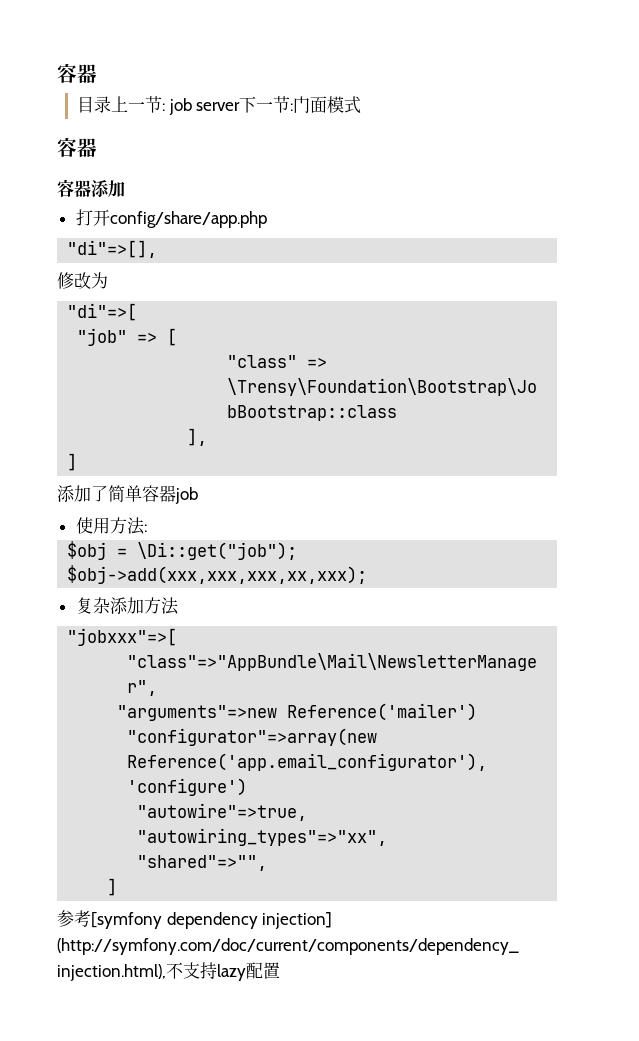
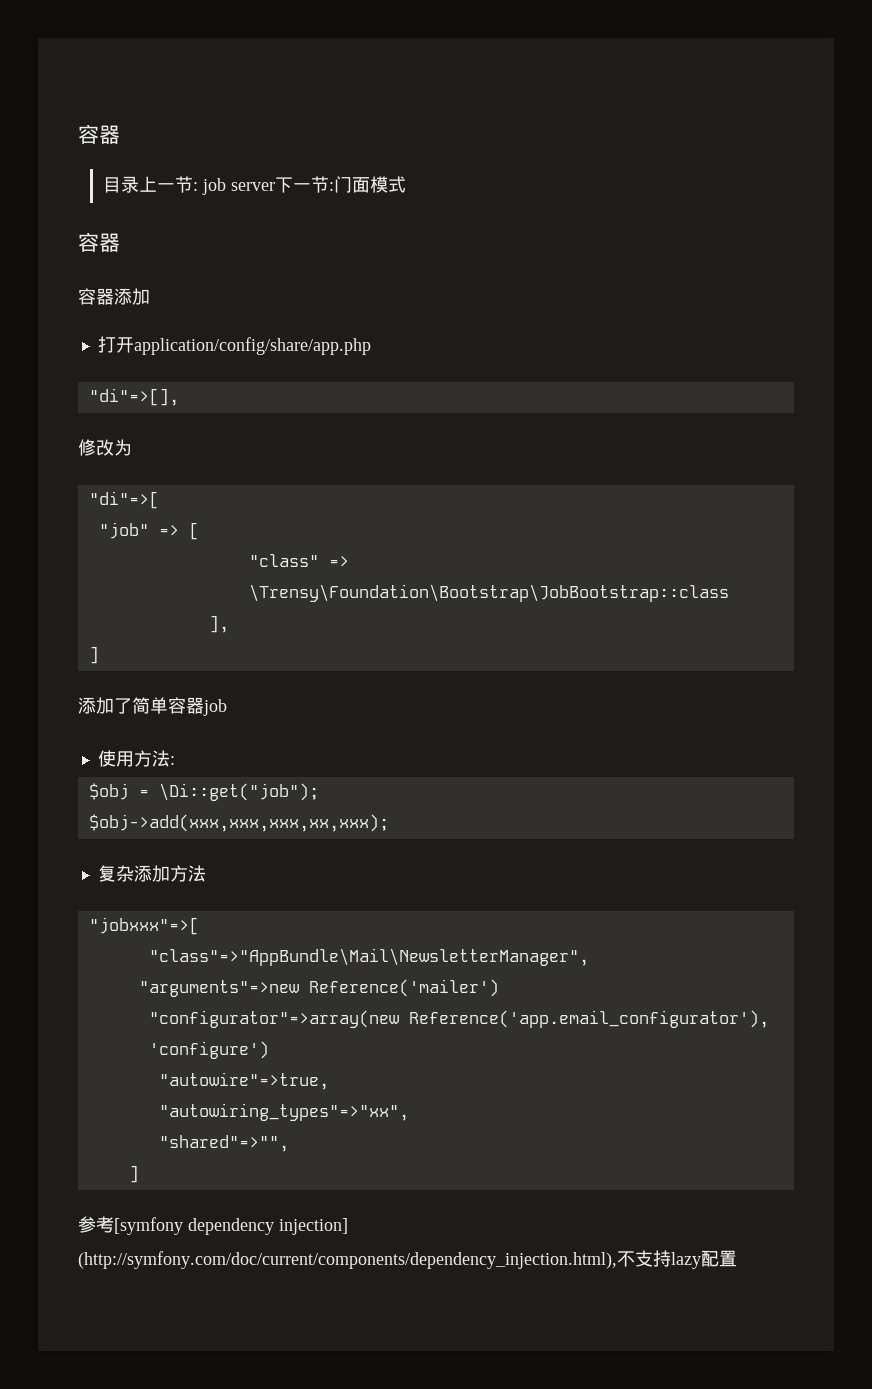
[109,211,267,228] config/share/app.php -> [133,337,371,355] application/config/share/app.php

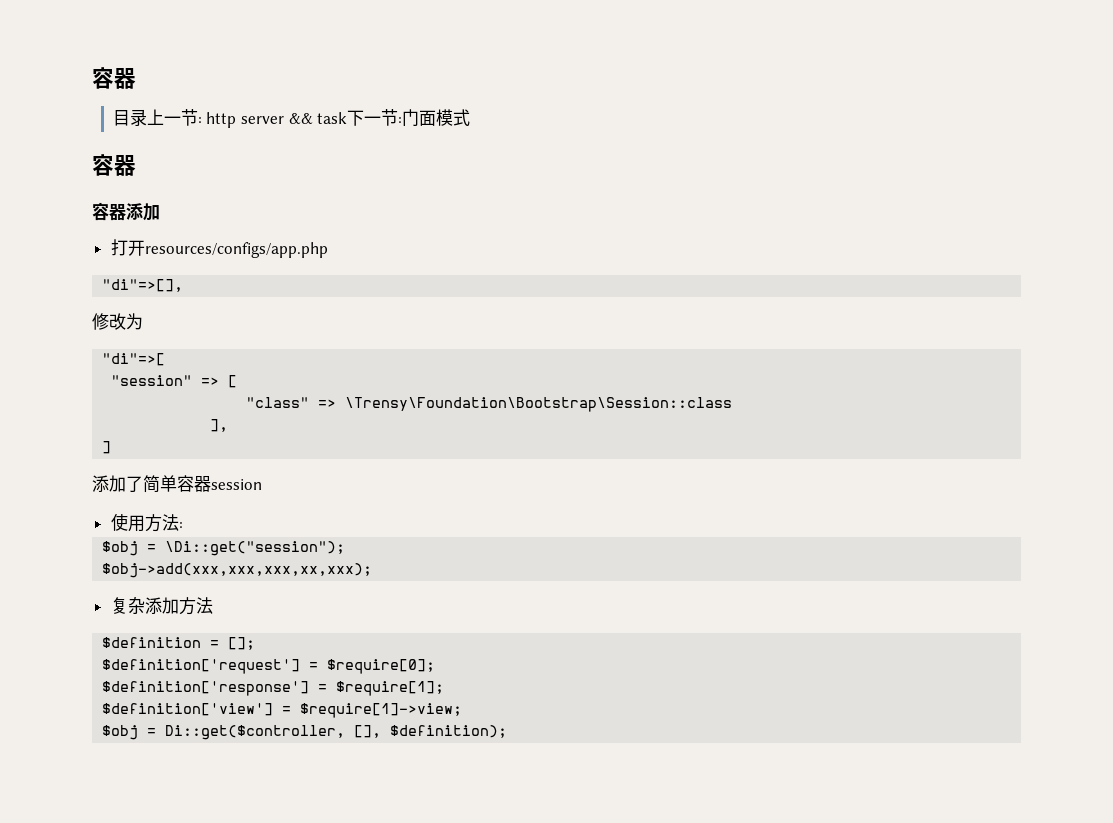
[201,178,275,195] job server -> [206,112,348,128] http server && task
[133,337,371,355] application/config/share/app.php -> [144,242,328,258] resources/configs/app.php
[98,522,149,539] "job" -> [111,375,193,386] "session"
[248,584,729,602] \Trensy\Foundation\Bootstrap\JobBootstrap::class -> [345,397,733,412] \Trensy\Foundation\Bootstrap\Session::class
[203,699,227,716] job -> [211,479,262,490] session
[158,783,319,801] \Di::get("job"); -> [165,541,346,556] \Di::get("session");
[88,917,199,935] [148,948,589,966] [138,979,499,997] [148,1010,769,1028] [148,1041,269,1059] [158,1072,329,1090] [158,1103,409,1121] [158,1135,289,1152] [128,1165,139,1183] [78,1216,348,1235] [78,1250,737,1269] "jobxxx"=>[ // "class"=>"AppBundle\Mail\NewsletterManager", // "arguments"=>new Reference('mailer') // "configurator"=>array(new Reference('app.email_configurator'), 'configure') // "autowire"=>true, // "autowiring_types"=>"xx", // "shared"=>"", // ] // 参考[symfony dependency injection] (http://symfony.com/doc/current/components/dependency_injection.html),不支持lazy配置 -> [102,637,256,650] [102,659,436,674] [102,681,445,696] [102,703,463,718] [102,725,508,740] $definition = []; // $definition['request'] = $require[0]; // $definition['response'] = $require[1]; // $definition['view'] = $require[1]->view; // $obj = Di::get($controller, [], $definition);

